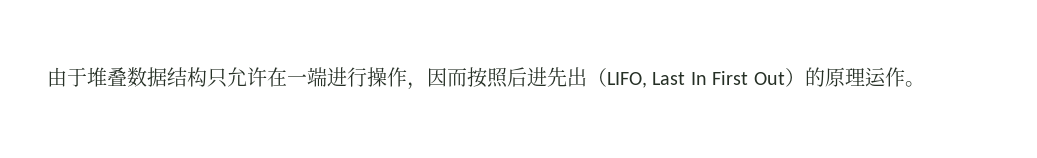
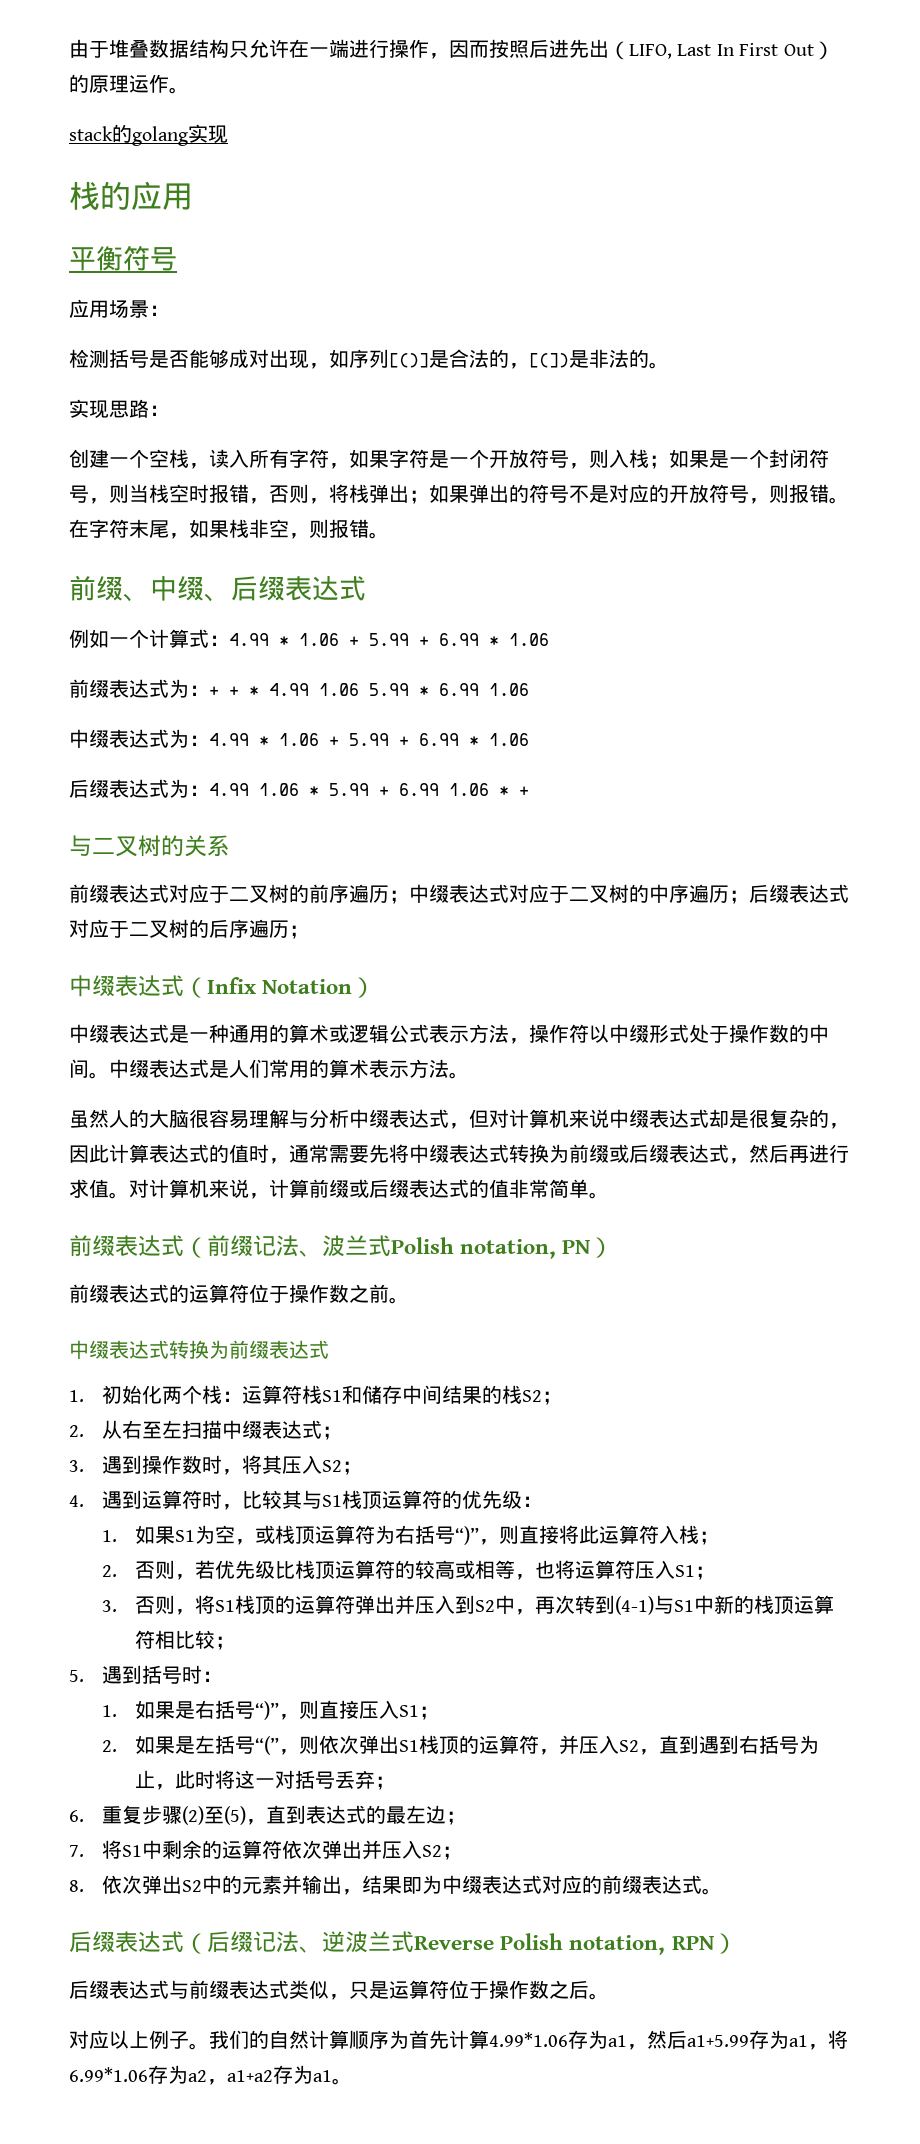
(925, 84) none -> [69,124,228,146] [69,181,193,210] [69,245,177,271] [69,299,169,318] [69,349,669,369] [69,399,169,419] [69,449,829,469] [69,484,849,504] [69,519,389,539] [69,575,366,602] [69,629,549,648] [69,679,529,698] [69,729,529,748] [69,779,529,798] [69,835,230,857] [69,884,849,904] [69,919,309,939] [69,975,376,998] [69,1024,829,1044] [69,1059,469,1079] [69,1109,849,1129] [69,1144,849,1164] [69,1179,609,1199] [69,1235,614,1259] [69,1284,409,1304] [69,1340,329,1359] [69,1385,562,1405] [69,1420,342,1440] [69,1455,362,1475] [69,1490,542,1510] [101,1525,719,1545] [101,1560,715,1580] [101,1595,834,1615] [134,1630,235,1650] [69,1665,222,1684] [101,1700,439,1720] [101,1735,819,1755] [134,1770,395,1790] [69,1805,466,1825] [69,1840,462,1860] [69,1875,722,1895] [69,1931,737,1955] [69,1980,609,2000] [69,2030,848,2050] [69,2065,352,2085] // stack的golang实现 // 栈的应用 // 平衡符号 // 应用场景： // 检测括号是否能够成对出现，如序列[()]是合法的，[(])是非法的。 // 实现思路： // 创建一个空栈，读入所有字符，如果字符是一个开放符号，则入栈；如果是一个封闭符号，则当栈空时报错，否则，将栈弹出；如果弹出的符号不是对应的开放符号，则报错。在字符末尾，如果栈非空，则报错。 // 前缀、中缀、后缀表达式 // 例如一个计算式：4.99 * 1.06 + 5.99 + 6.99 * 1.06 // 前缀表达式为：+ + * 4.99 1.06 5.99 * 6.99 1.06 // 中缀表达式为：4.99 * 1.06 + 5.99 + 6.99 * 1.06 // 后缀表达式为：4.99 1.06 * 5.99 + 6.99 1.06 * + // 与二叉树的关系 // 前缀表达式对应于二叉树的前序遍历；中缀表达式对应于二叉树的中序遍历；后缀表达式对应于二叉树的后序遍历； // 中缀表达式（Infix Notation） // 中缀表达式是一种通用的算术或逻辑公式表示方法，操作符以中缀形式处于操作数的中间。中缀表达式是人们常用的算术表示方法。 // 虽然人的大脑很容易理解与分析中缀表达式，但对计算机来说中缀表达式却是很复杂的，因此计算表达式的值时，通常需要先将中缀表达式转换为前缀或后缀表达式，然后再进行求值。对计算机来说，计算前缀或后缀表达式的值非常简单。 // 前缀表达式（前缀记法、波兰式Polish notation, PN） // 前缀表达式的运算符位于操作数之前。 // 中缀表达式转换为前缀表达式 // 1.初始化两个栈：运算符栈S1和储存中间结果的栈S2； // 2.从右至左扫描中缀表达式； // 3.遇到操作数时，将其压入S2； // 4.遇到运算符时，比较其与S1栈顶运算符的优先级： // 1.如果S1为空，或栈顶运算符为右括号“)”，则直接将此运算符入栈； // 2.否则，若优先级比栈顶运算符的较高或相等，也将运算符压入S1； // 3.否则，将S1栈顶的运算符弹出并压入到S2中，再次转到(4-1)与S1中新的栈顶运算符相比较； // 5.遇到括号时： // 1.如果是右括号“)”，则直接压入S1； // 2.如果是左括号“(”，则依次弹出S1栈顶的运算符，并压入S2，直到遇到右括号为止，此时将这一对括号丢弃； // 6.重复步骤(2)至(5)，直到表达式的最左边； // 7.将S1中剩余的运算符依次弹出并压入S2； // 8.依次弹出S2中的元素并输出，结果即为中缀表达式对应的前缀表达式。 // 后缀表达式（后缀记法、逆波兰式Reverse Polish notation, RPN） // 后缀表达式与前缀表达式类似，只是运算符位于操作数之后。 // 对应以上例子。我们的自然计算顺序为首先计算4.99*1.06存为a1，然后a1+5.99存为a1，将6.99*1.06存为a2，a1+a2存为a1。

